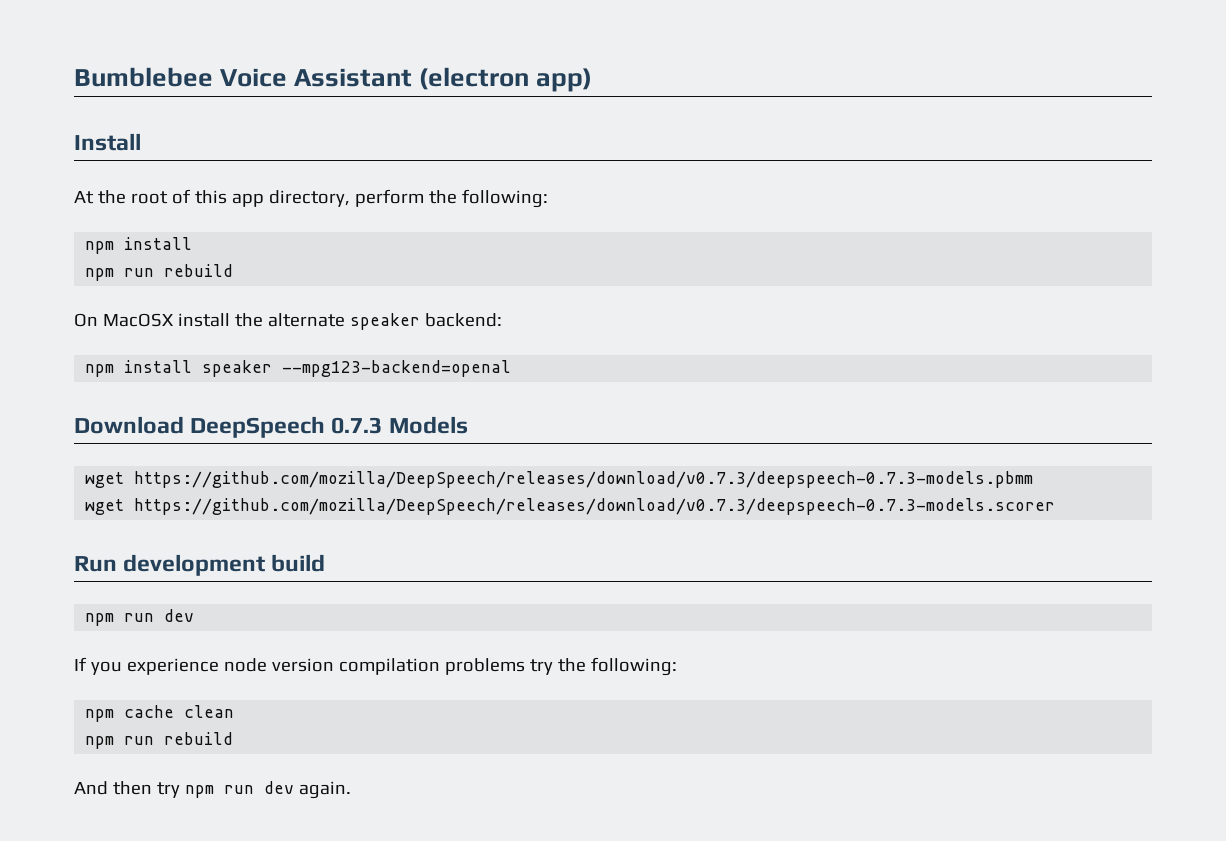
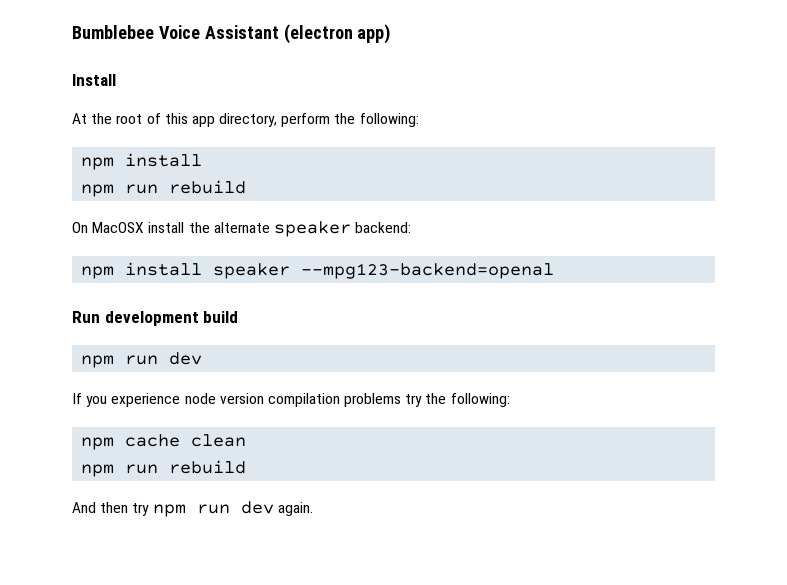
[74,416,468,438] [85,471,1034,488] [85,498,1056,515] // Download DeepSpeech 0.7.3 Models // wget https://github.com/mozilla/DeepSpeech/releases/download/v0.7.3/deepspeech-0.7.3-models.pbmm // wget https://github.com/mozilla/DeepSpeech/releases/download/v0.7.3/deepspeech-0.7.3-models.scorer -> (555, 271) none

